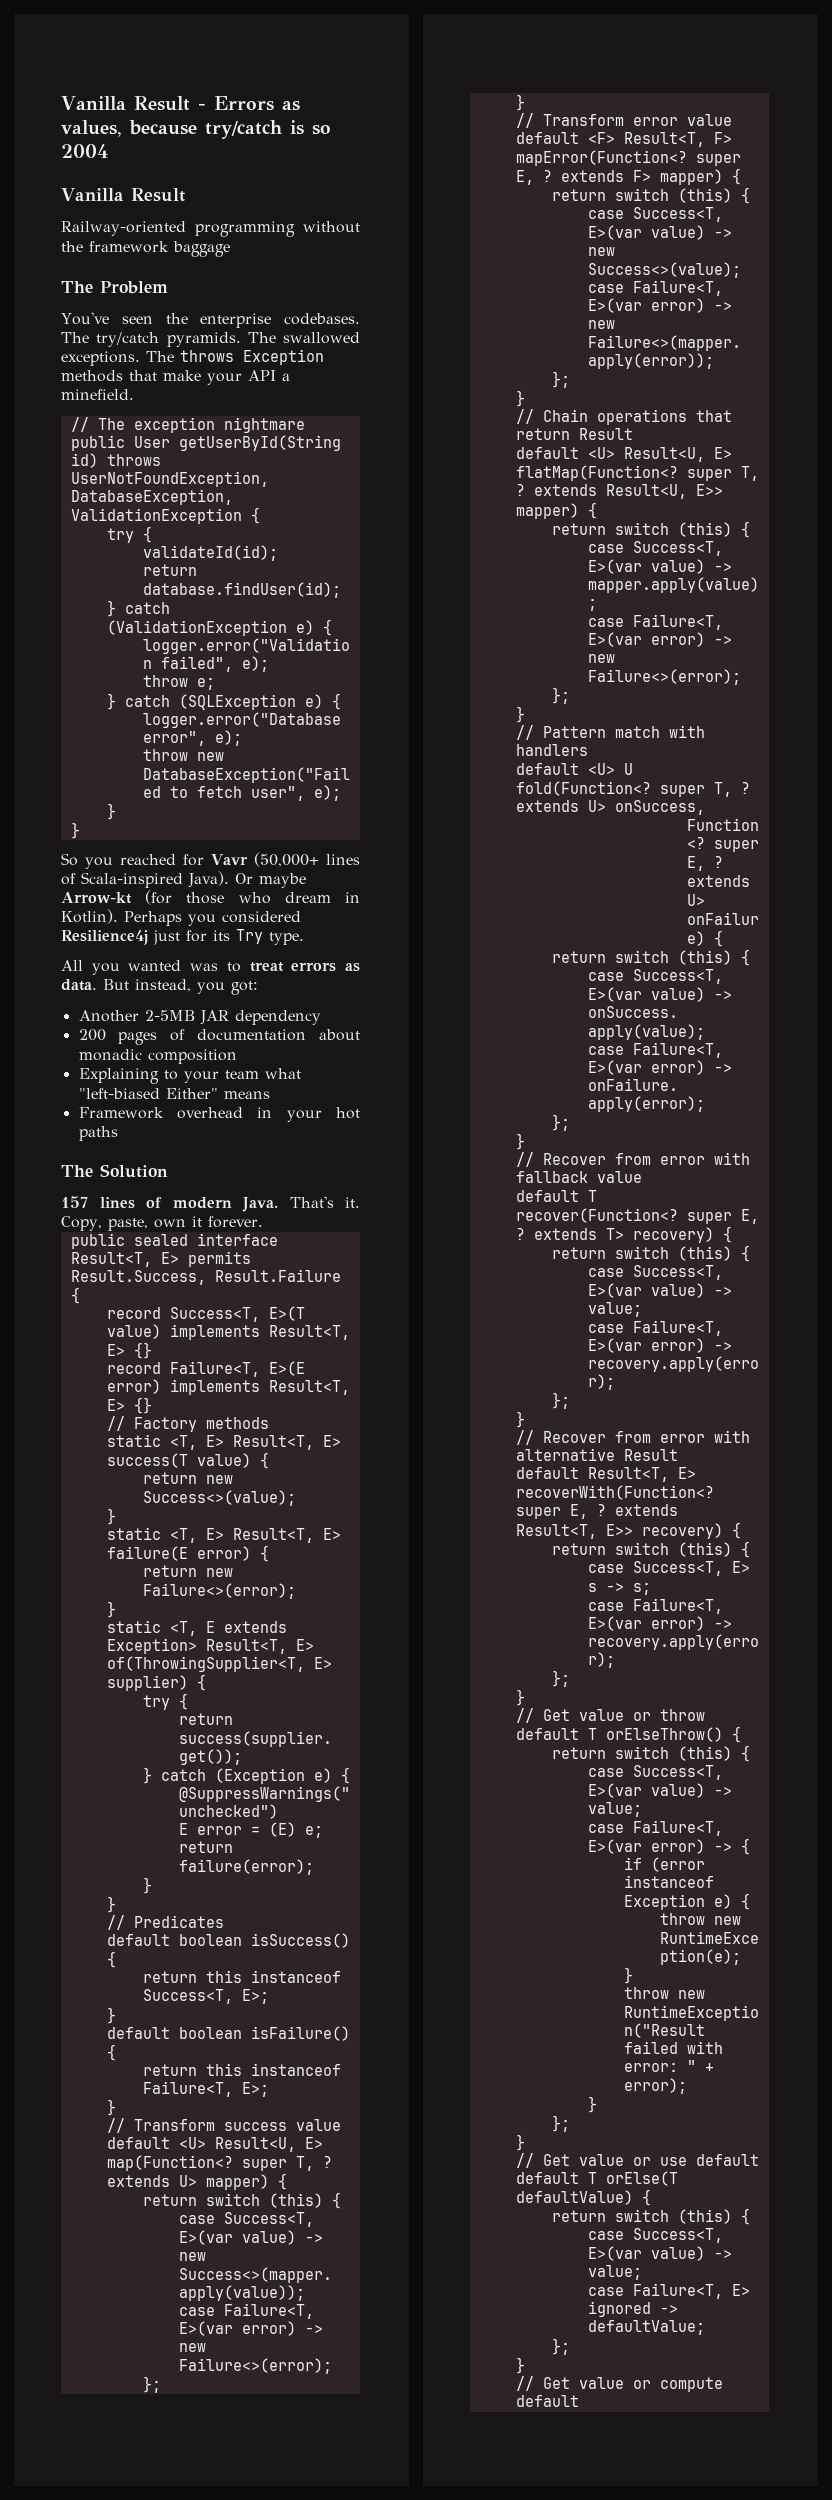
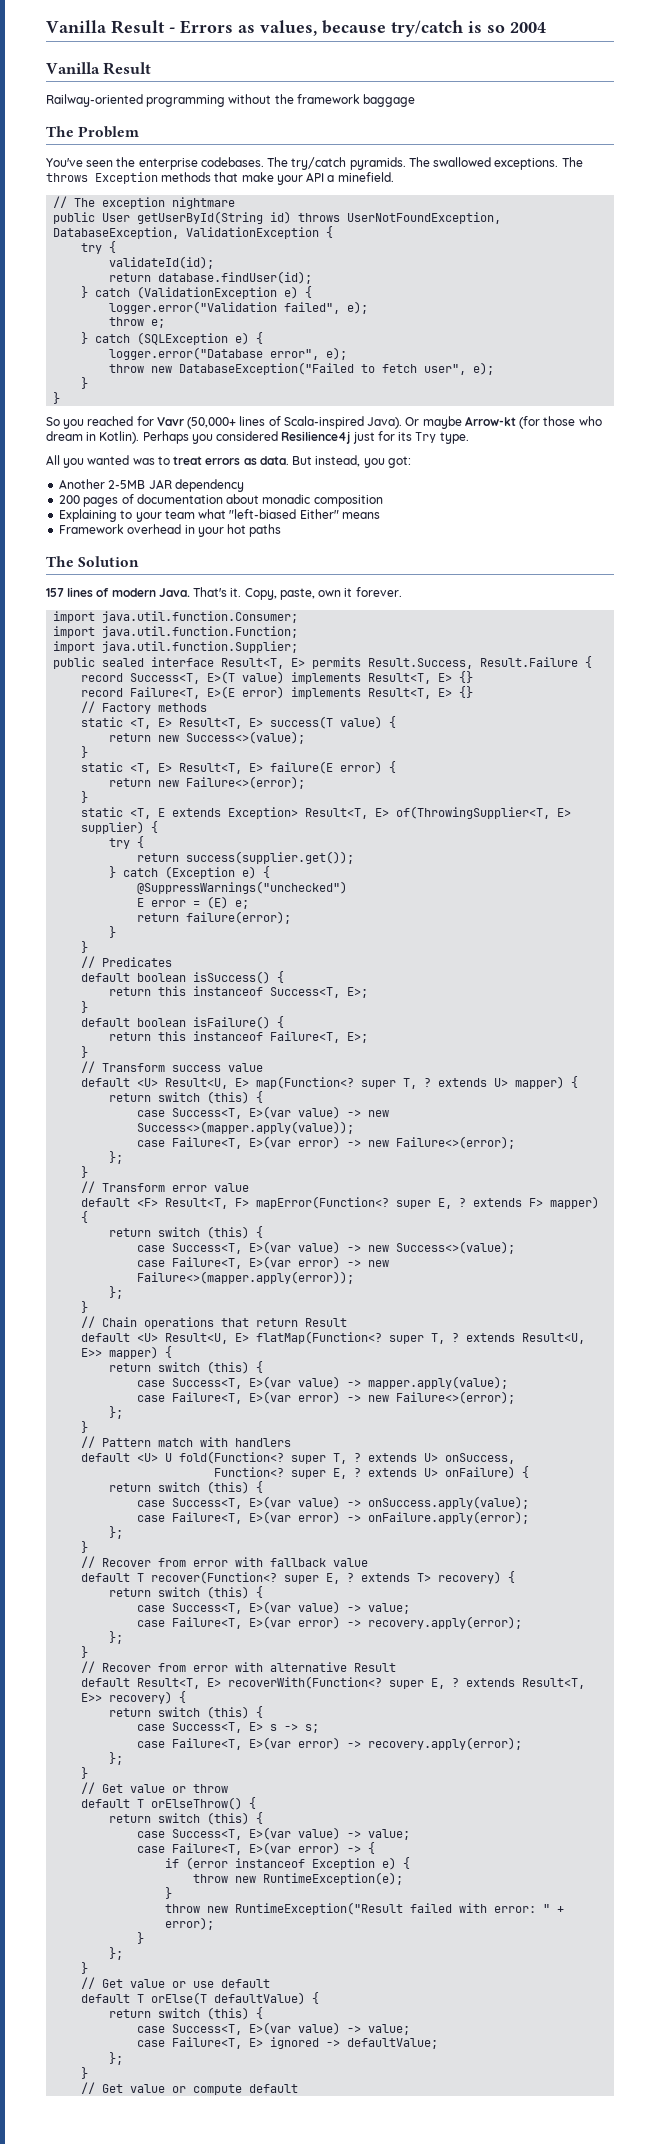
(263, 1222) none -> [53,611,299,623] [53,626,299,638] [53,641,299,653] // import java.util.function.Consumer; // import java.util.function.Function; // import java.util.function.Supplier;

